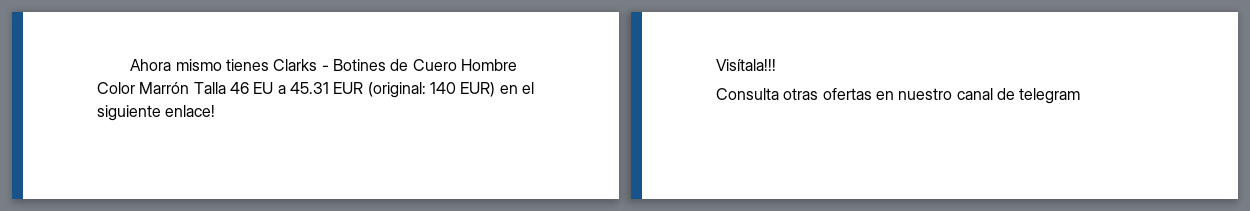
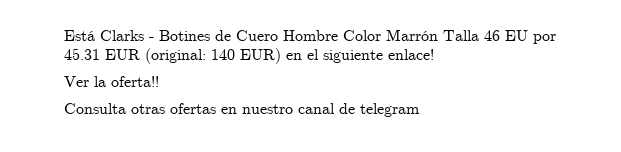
[130,59,270,71] Ahora mismo tienes -> [64,30,95,41] Está
[277,85,286,94] a -> [533,34,556,44] por
[716,59,776,71] Visítala!!! -> [64,76,159,87] Ver la oferta!!

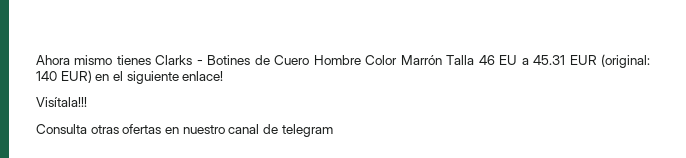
[64,30,95,41] Está -> [36,55,151,65] Ahora mismo tienes
[533,34,556,44] por -> [521,58,529,65] a
[64,76,159,87] Ver la oferta!! -> [36,97,87,107] Visítala!!!

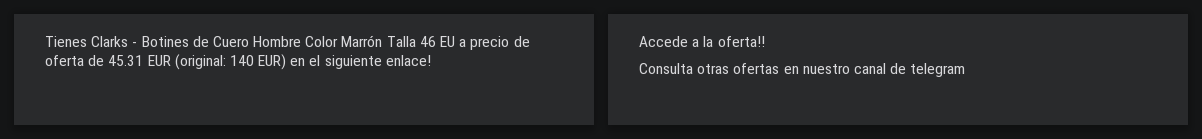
[36,55,151,65] Ahora mismo tienes -> [45,36,87,47] Tienes
(529, 61) none -> [470,36,530,50] [45,55,105,66] precio de oferta de
[36,97,87,107] Visítala!!! -> [639,36,765,47] Accede a la oferta!!

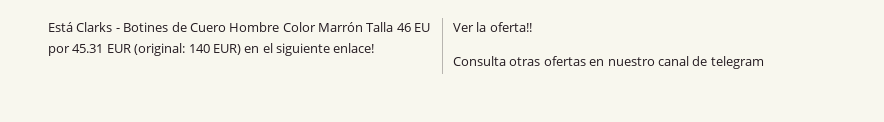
[45,36,87,47] Tienes -> [48,22,73,32] Está
[459,36,530,50] [45,55,105,66] a precio de oferta de -> [48,46,70,56] por
[639,36,700,47] Accede a -> [453,23,474,32] Ver

